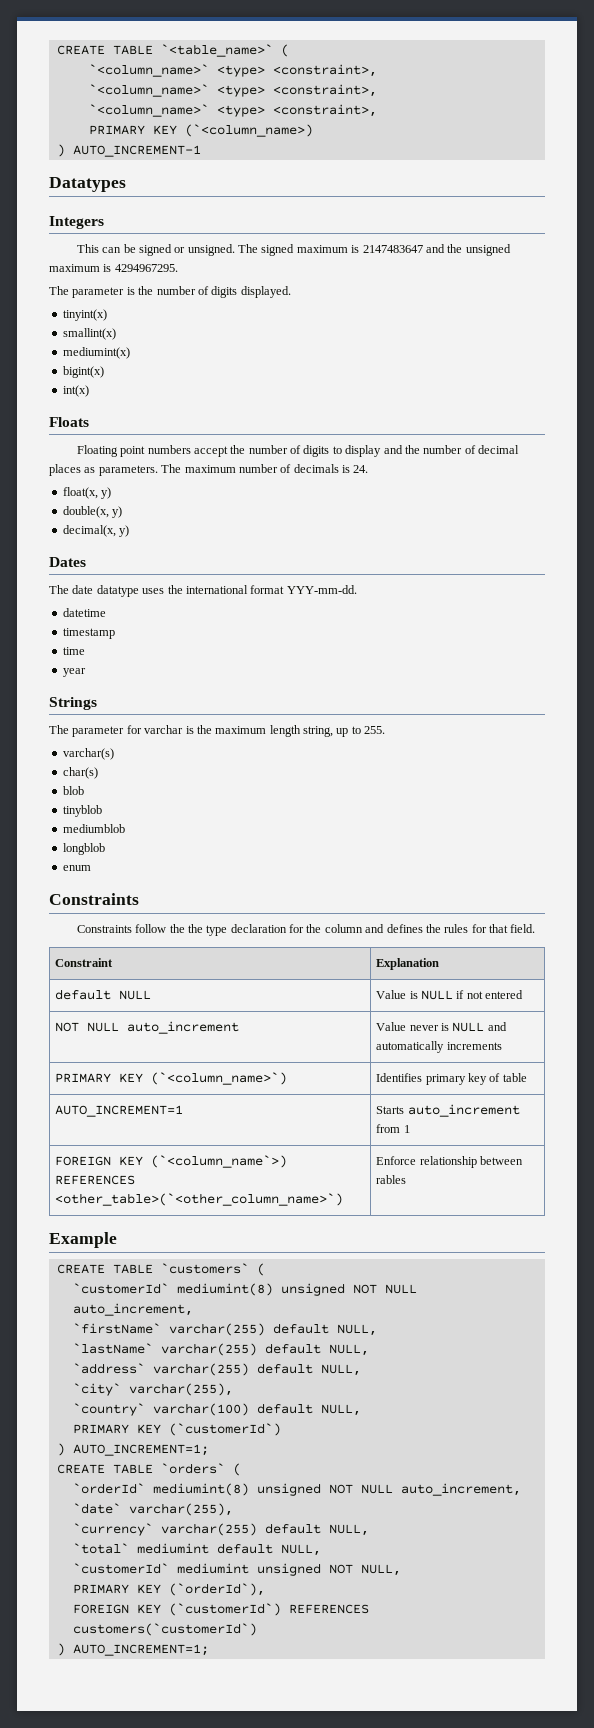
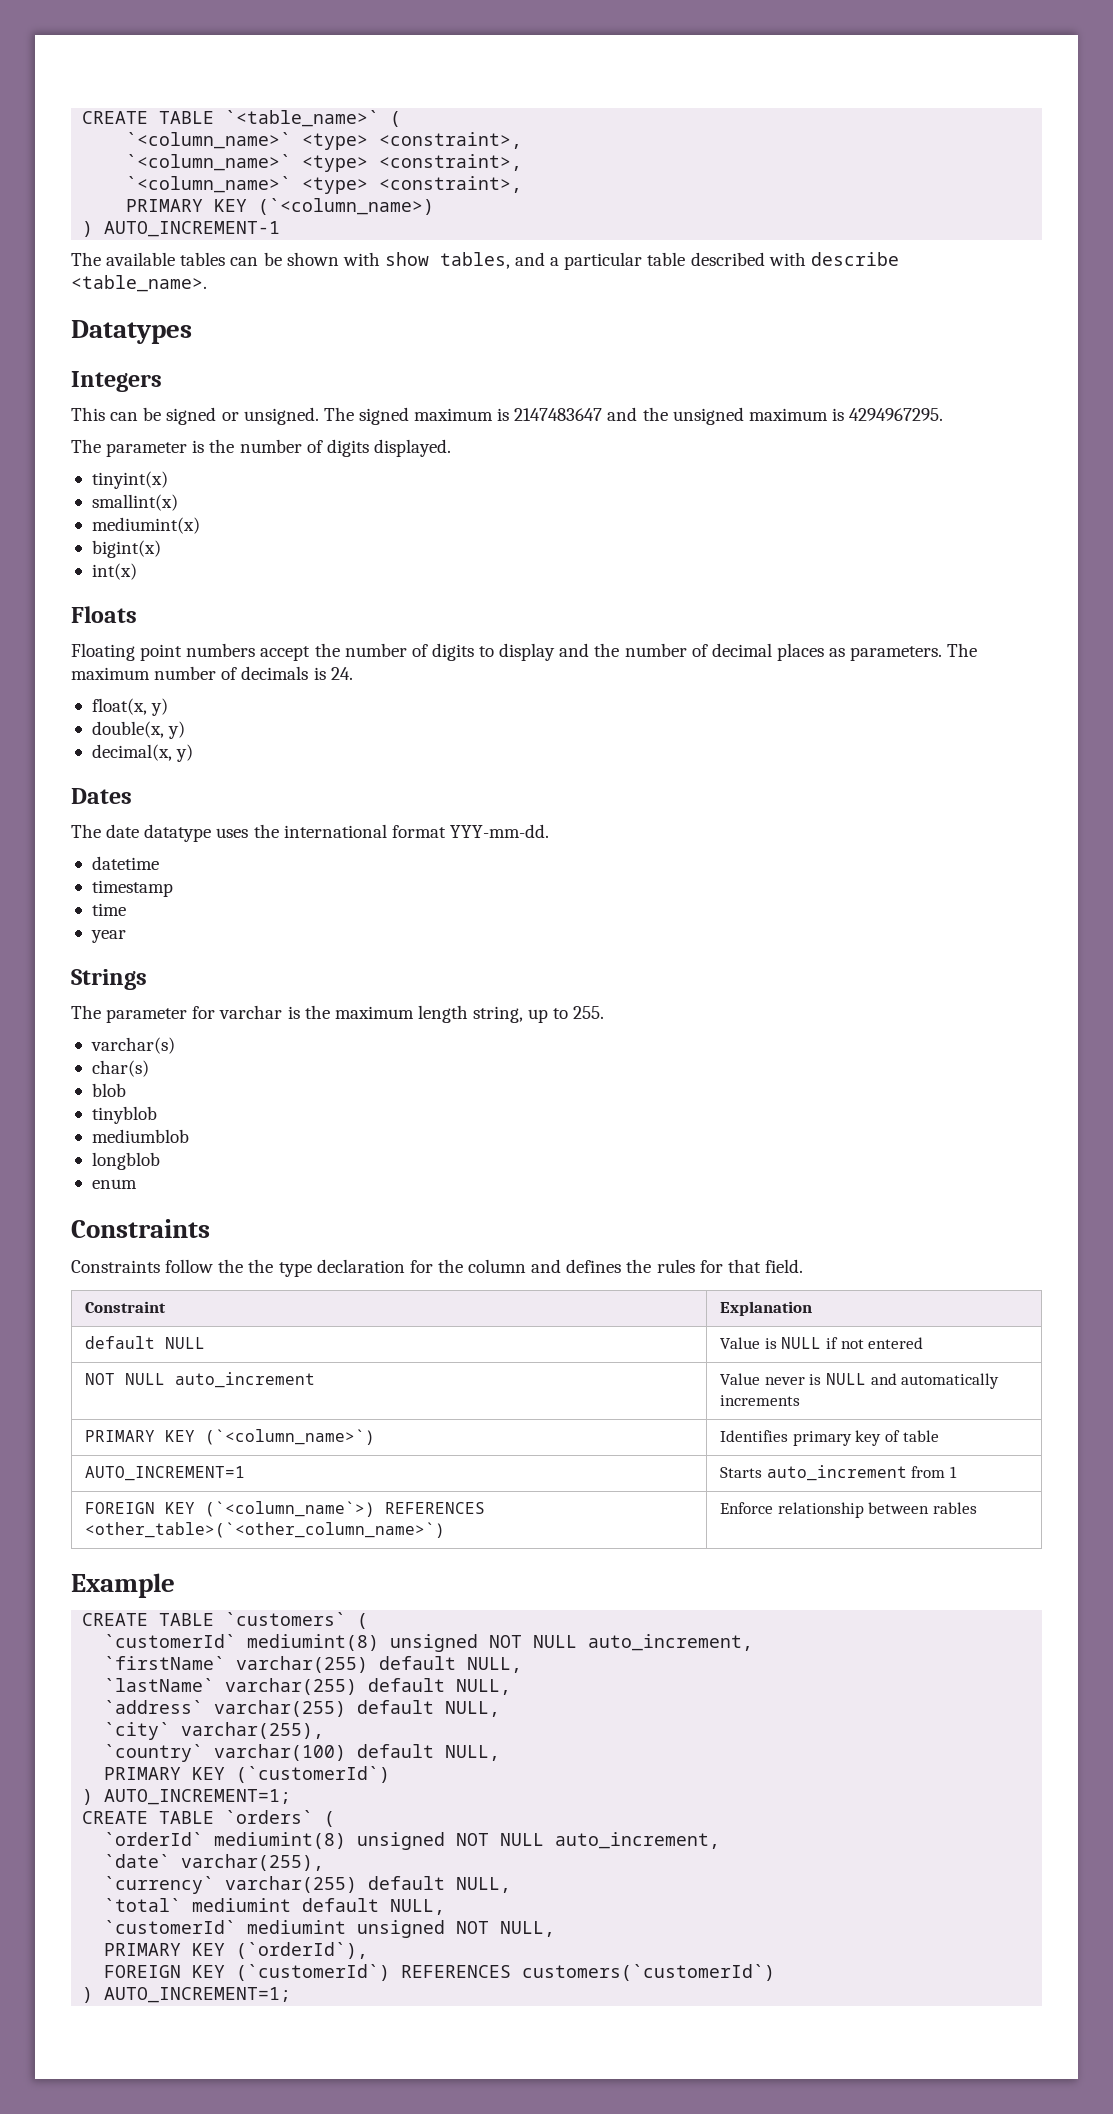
(201, 151) none -> [71,252,899,270] [71,275,207,292] // The available tables can be shown with show tables, and a particular table described with describe <table_name>.

